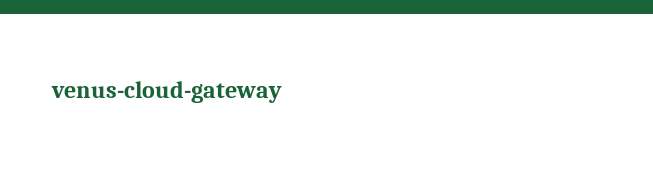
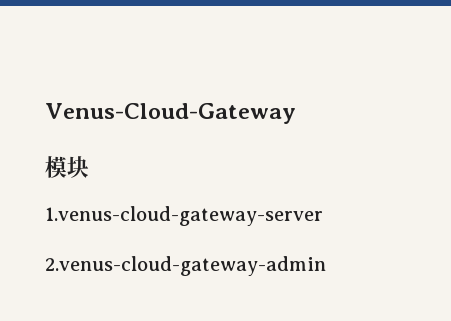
[51,81,282,103] venus-cloud-gateway -> [45,103,296,124] [45,156,89,178] [45,206,323,226] [45,256,326,276] Venus-Cloud-Gateway // 模块 // 1.venus-cloud-gateway-server // 2.venus-cloud-gateway-admin

